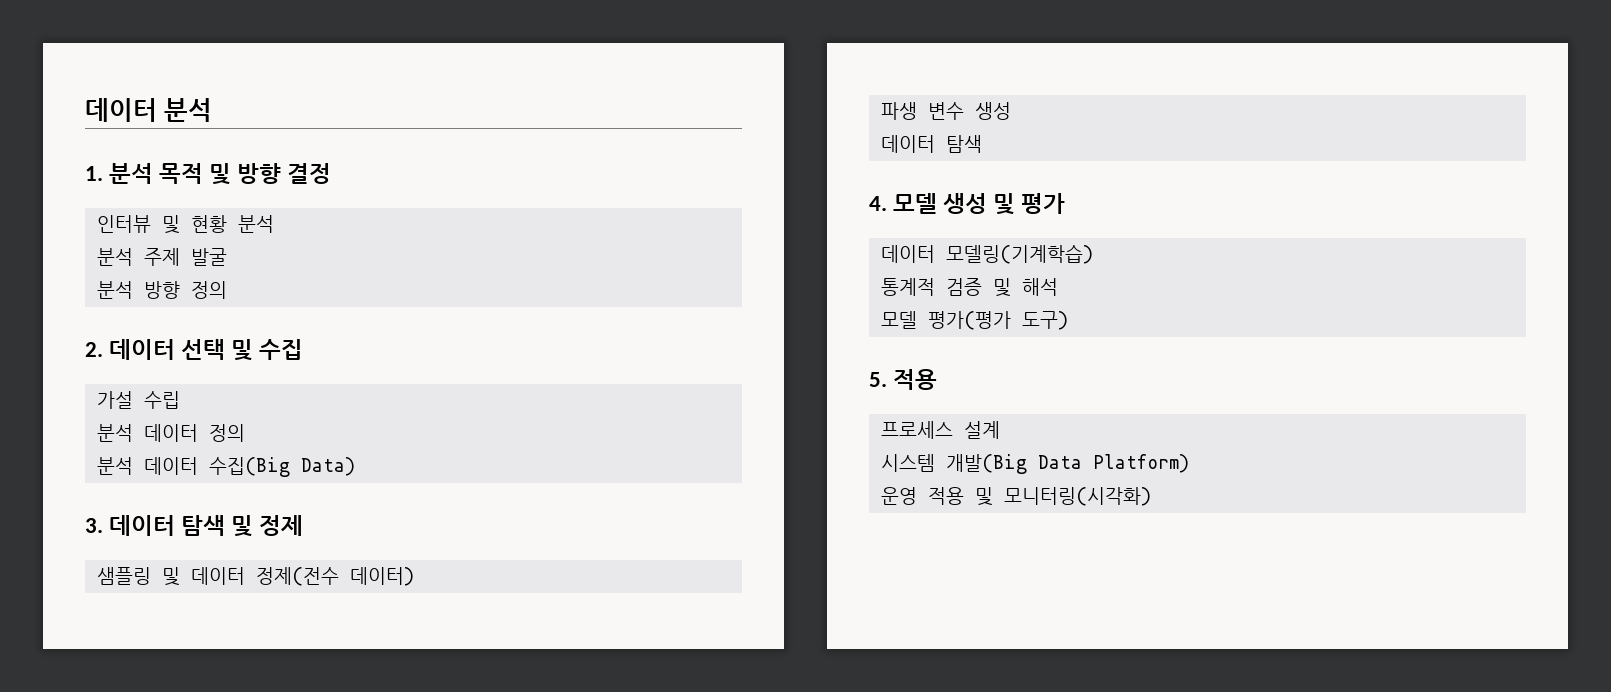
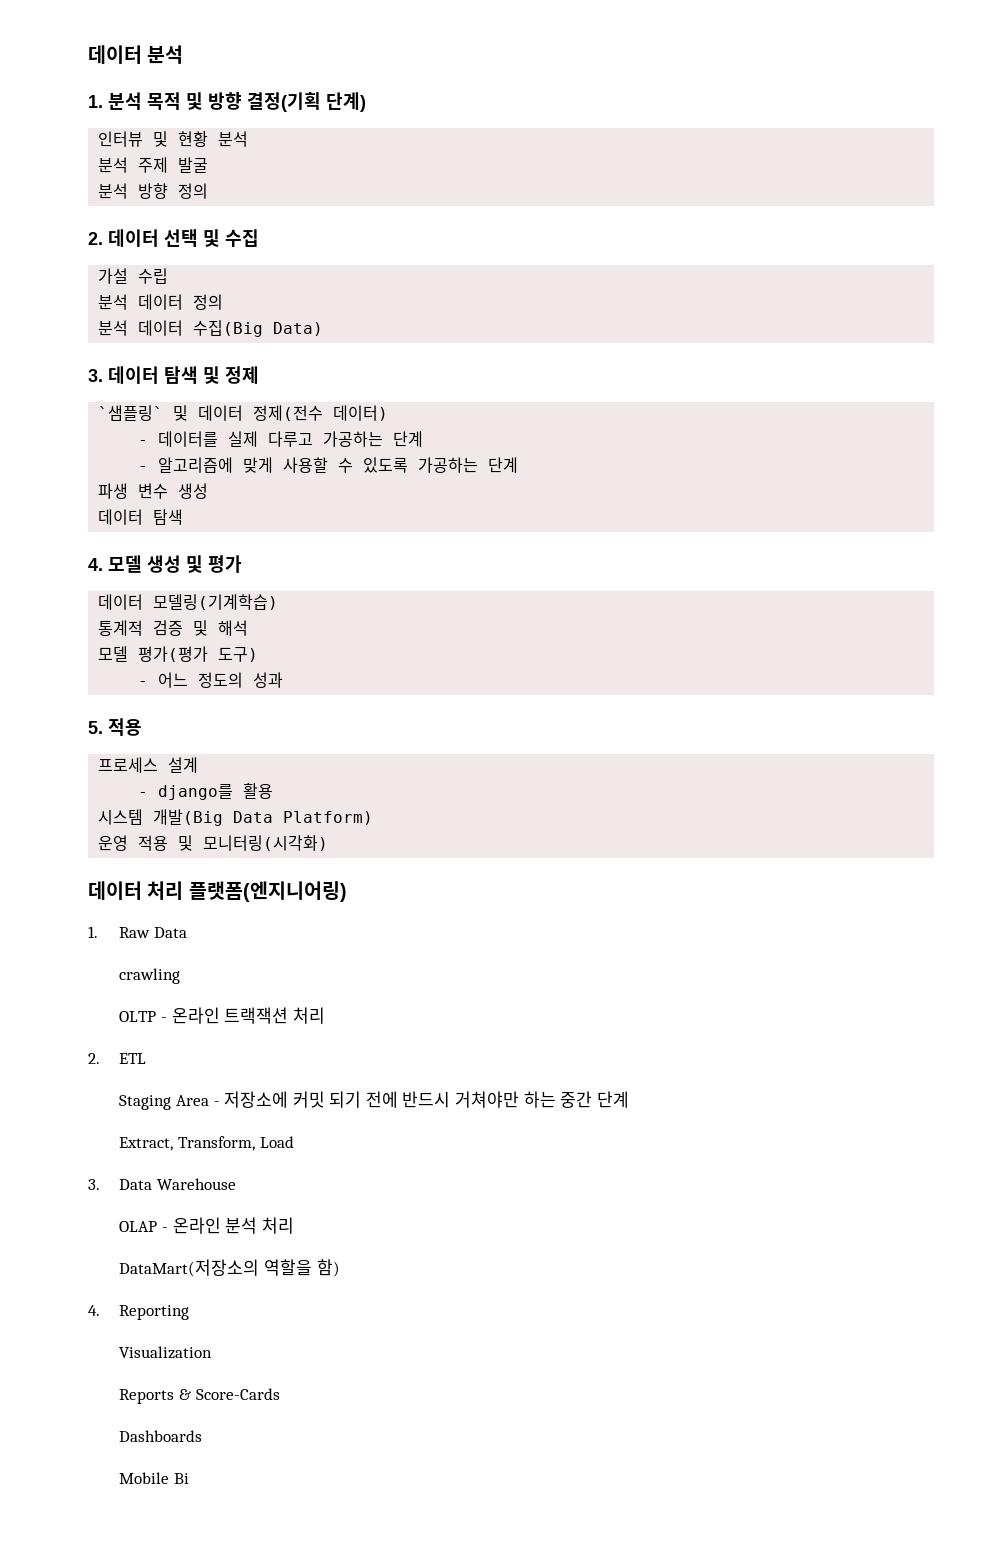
[287,163,332,184] 결정 -> [247,92,366,112] 결정(기획 단계)
[97,567,151,585] 샘플링 -> [98,405,164,421] `샘플링`
(414, 576) none -> [138,431,424,447] [138,457,519,473] // - 데이터를 실제 다루고 가공하는 단계 // - 알고리즘에 맞게 사용할 수 있도록 가공하는 단계
(1068, 320) none -> [138,672,284,688] // - 어느 정도의 성과
(1000, 430) none -> [138,783,274,800] // - django를 활용
(1151, 496) none -> [88,881,347,902] [88,926,187,938] [119,968,181,984] [119,1007,325,1024] [88,1053,147,1064] [119,1091,629,1110] [119,1136,294,1151] [88,1178,236,1190] [119,1217,294,1234] [119,1259,340,1277] [88,1305,190,1320] [119,1346,213,1359] [119,1388,280,1404] [119,1430,203,1442] [119,1472,189,1484] // 데이터 처리 플랫폼(엔지니어링) // 1. Raw Data // crawling // OLTP - 온라인 트랙잭션 처리 // 2. ETL // Staging Area - 저장소에 커밋 되기 전에 반드시 거쳐야만 하는 중간 단계 // Extract, Transform, Load // 3. Data Warehouse // OLAP - 온라인 분석 처리 // DataMart(저장소의 역할을 함) // 4. Reporting // Visualization // Reports & Score-Cards // Dashboards // Mobile Bi

